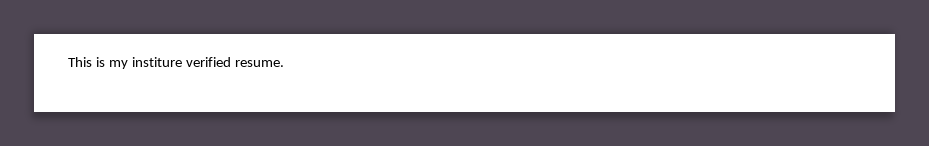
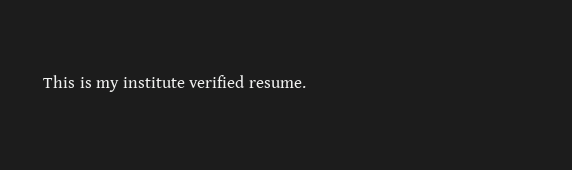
[131,57,182,67] institure -> [122,77,185,88] institute

